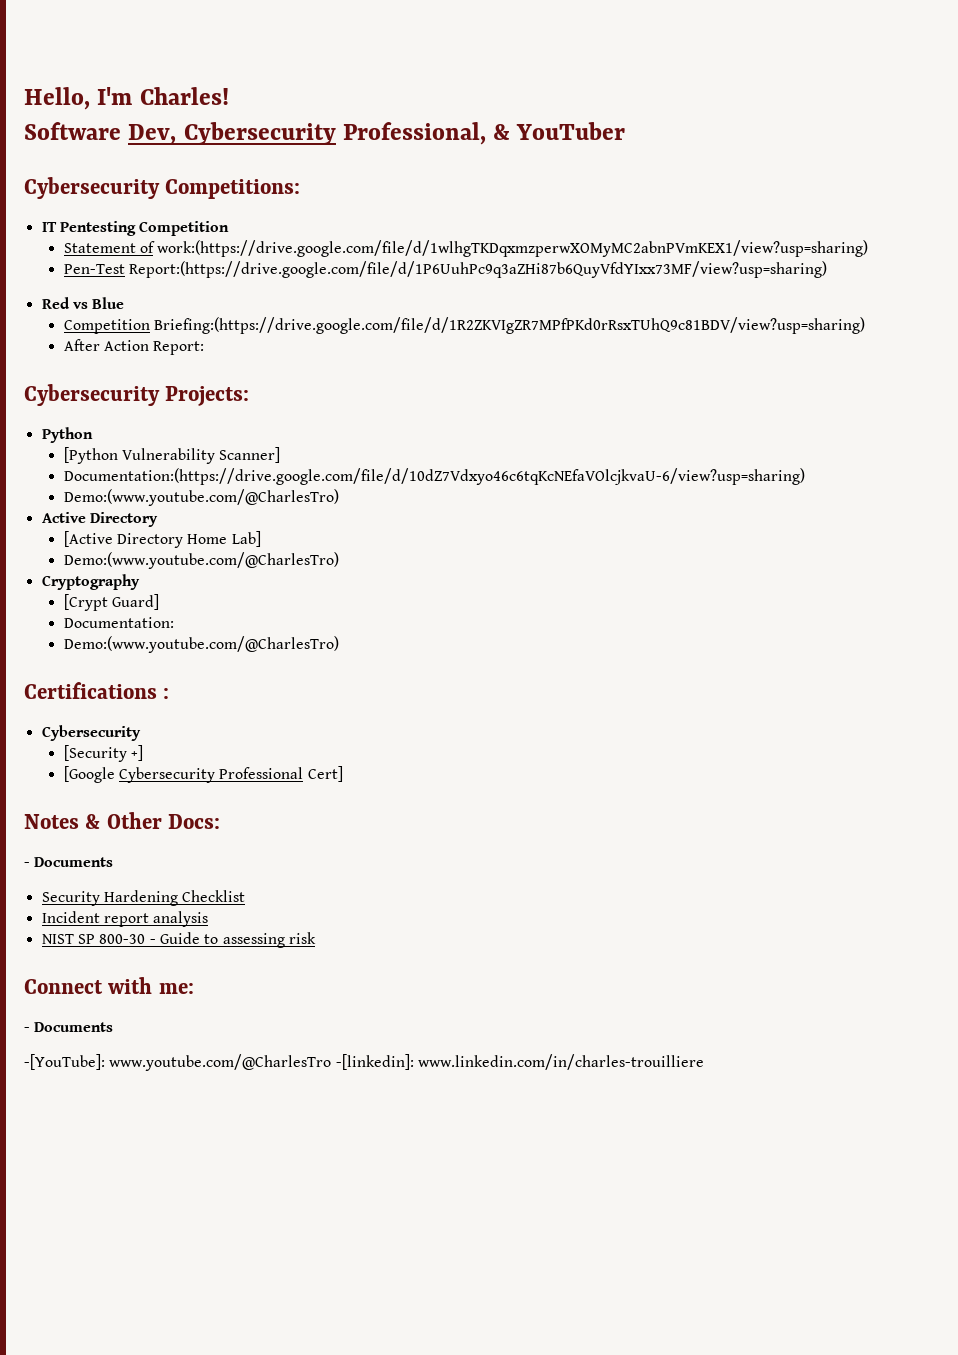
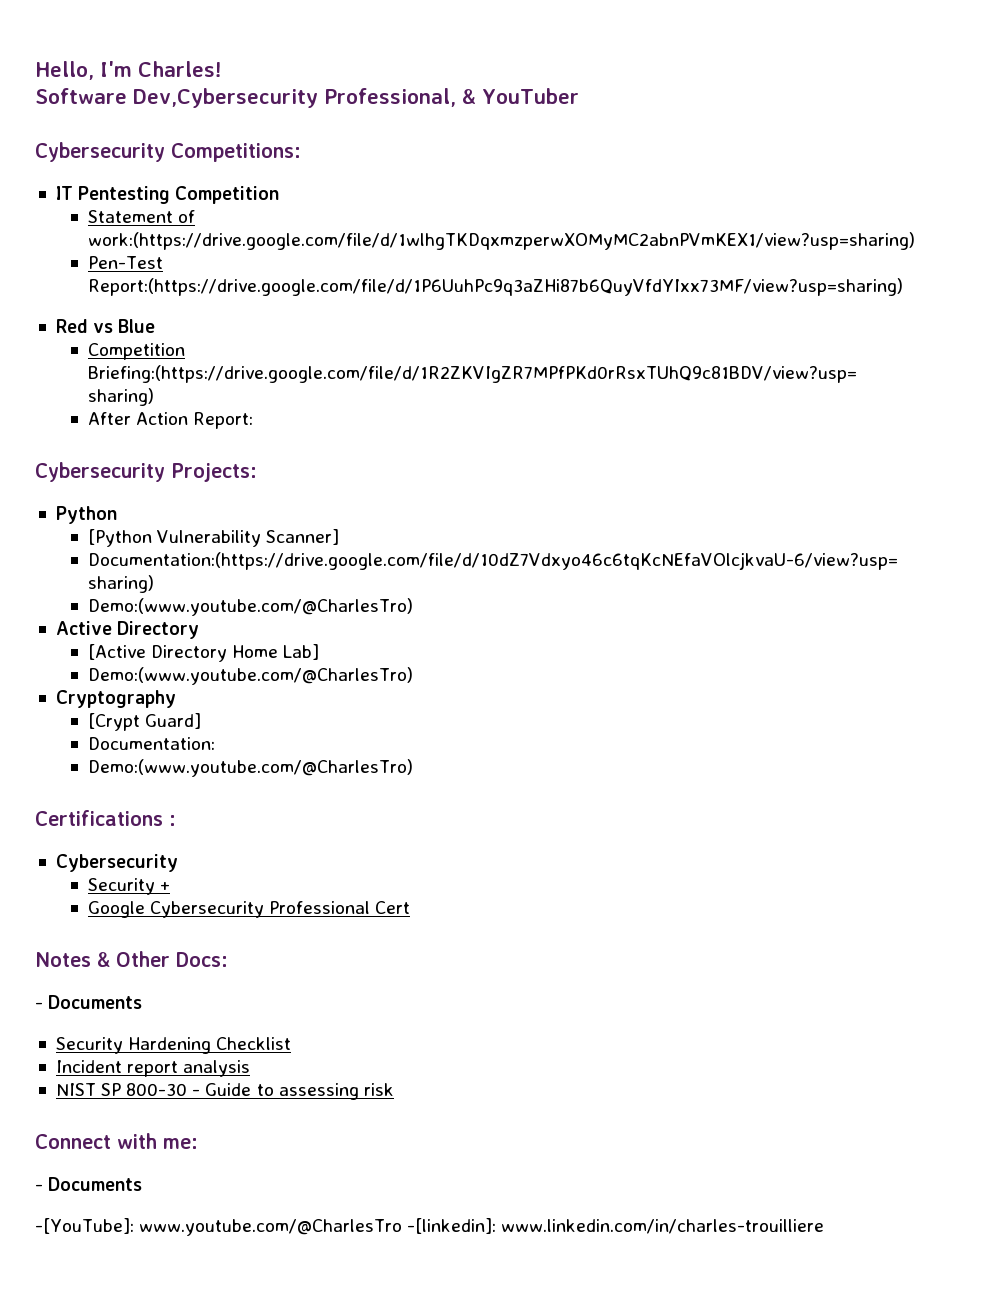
[128,122,336,145] Dev, Cybersecurity -> [133,88,318,108] Dev,Cybersecurity
[63,745,144,762] [63,766,115,783] [Security +] // [Google -> [87,878,171,895] [87,901,145,918] Security + // Google
[307,766,343,782] Cert] -> [375,901,411,914] Cert

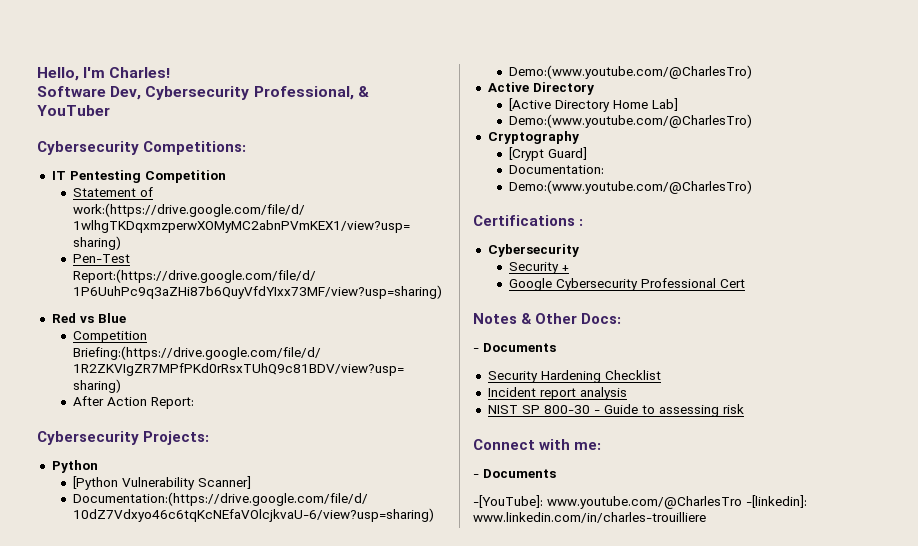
[133,88,318,108] Dev,Cybersecurity -> [110,86,250,100] Dev, Cybersecurity

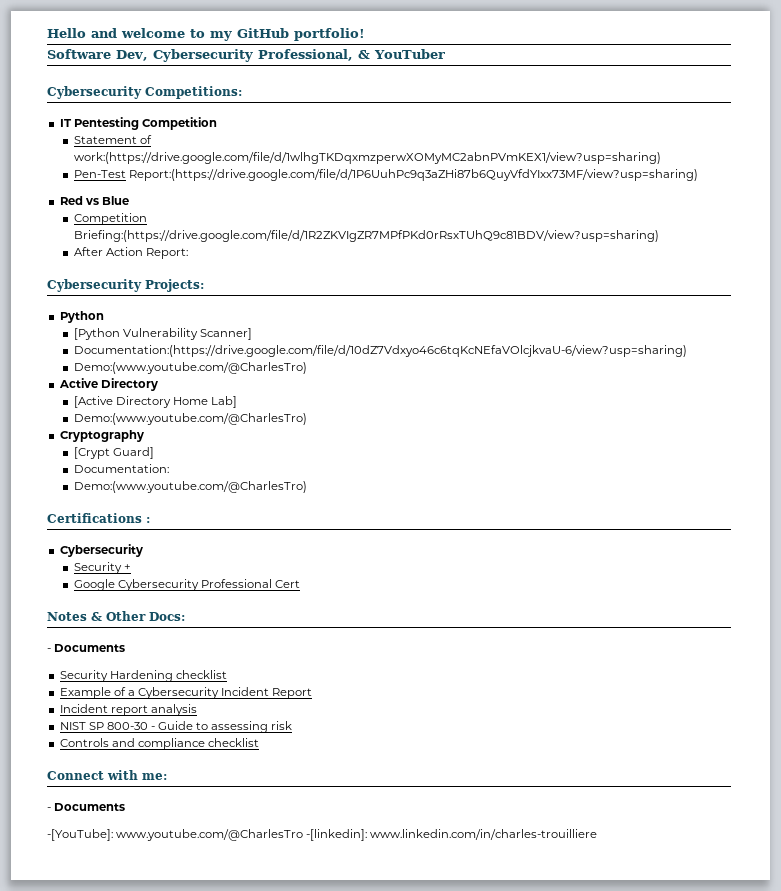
[37,67,171,81] Hello, I'm Charles! -> [47,28,365,41] Hello and welcome to my GitHub portfolio!
[604,370,661,380] Checklist -> [175,670,227,679] [59,687,313,699] checklist // Example of a Cybersecurity Incident Report
(744, 409) none -> [59,738,259,750] // Controls and compliance checklist

